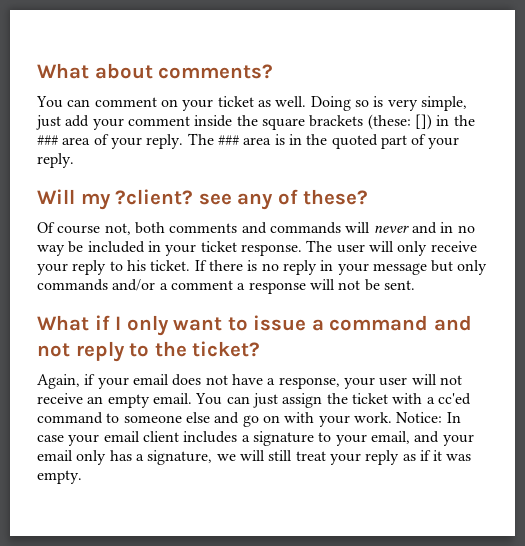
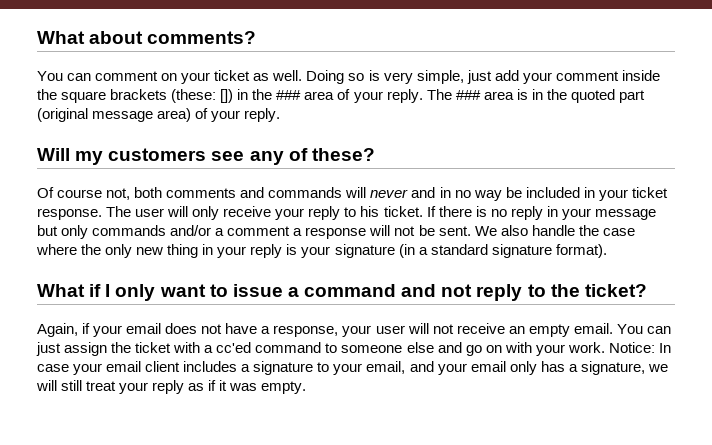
(407, 142) none -> [37,108,192,122] (original message area)
[115,189,194,205] ?client? -> [108,148,207,161] customers
(415, 285) none -> [474,225,635,236] [36,244,607,258] We also handle the case where the only new thing in your reply is your signature (in a standard signature format).

